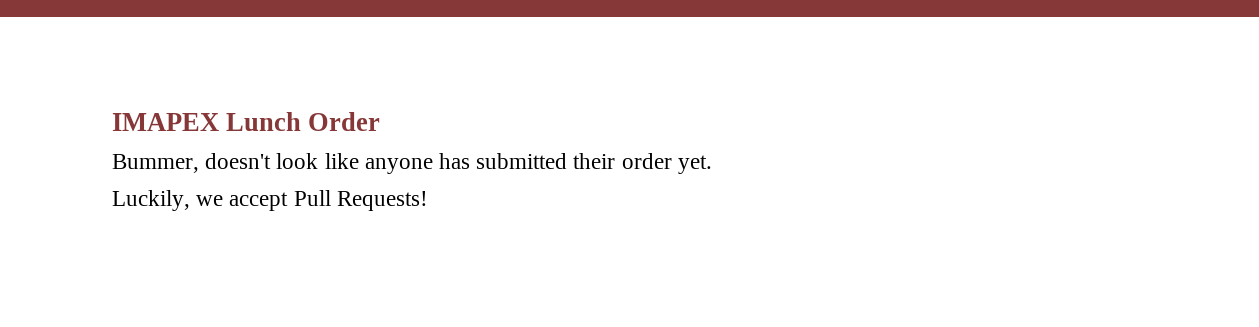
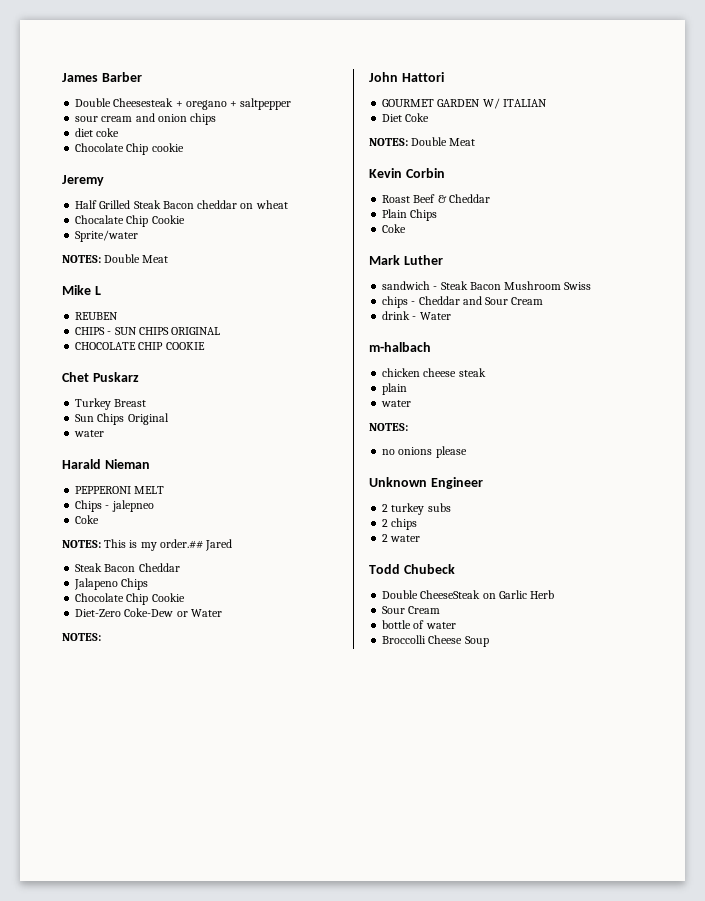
[112,112,381,131] [112,153,712,174] [112,190,428,211] IMAPEX Lunch Order // Bummer, doesn't look like anyone has submitted their order yet. // Luckily, we accept Pull Requests! -> [62,72,142,82] [75,98,292,110] [75,113,217,125] [75,128,120,137] [75,143,184,155] [62,175,104,186] [75,200,288,209] [75,215,185,227] [75,230,139,242] [62,254,169,263] [62,285,101,295] [75,312,119,320] [75,327,221,335] [75,342,205,350] [62,372,139,382] [75,398,147,410] [75,413,169,425] [74,430,105,437] [62,459,150,469] [75,486,165,494] [75,500,154,512] [75,515,100,524] [62,539,233,551] [75,563,180,572] [74,578,149,590] [75,593,185,605] [75,608,222,617] [62,633,101,641] [369,72,444,82] [382,98,547,109] [382,113,430,122] [369,137,476,146] [369,168,445,178] [382,194,490,203] [382,209,438,221] [382,224,407,233] [369,255,443,265] [382,281,592,290] [382,296,544,308] [382,311,451,320] [369,342,431,352] [382,368,486,377] [382,383,408,395] [381,400,412,407] [369,423,408,431] [382,446,467,458] [369,477,483,489] [382,503,451,515] [382,518,418,530] [382,534,421,542] [369,564,455,574] [382,590,555,599] [382,606,441,614] [382,620,456,629] [382,635,489,647] James Barber // Double Cheesesteak + oregano + saltpepper // sour cream and onion chips // diet coke // Chocolate Chip cookie // Jeremy // Half Grilled Steak Bacon cheddar on wheat // Chocalate Chip Cookie // Sprite/water // NOTES: Double Meat // Mike L // REUBEN // CHIPS - SUN CHIPS ORIGINAL // CHOCOLATE CHIP COOKIE // Chet Puskarz // Turkey Breast // Sun Chips Original // water // Harald Nieman // PEPPERONI MELT // Chips - jalepneo // Coke // NOTES: This is my order.## Jared // Steak Bacon Cheddar // Jalapeno Chips // Chocolate Chip Cookie // Diet-Zero Coke-Dew or Water // NOTES: // John Hattori // GOURMET GARDEN W/ ITALIAN // Diet Coke // NOTES: Double Meat // Kevin Corbin // Roast Beef & Cheddar // Plain Chips // Coke // Mark Luther // sandwich - Steak Bacon Mushroom Swiss // chips - Cheddar and Sour Cream // drink - Water // m-halbach // chicken cheese steak // plain // water // NOTES: // no onions please // Unknown Engineer // 2 turkey subs // 2 chips // 2 water // Todd Chubeck // Double CheeseSteak on Garlic Herb // Sour Cream // bottle of water // Broccolli Cheese Soup

